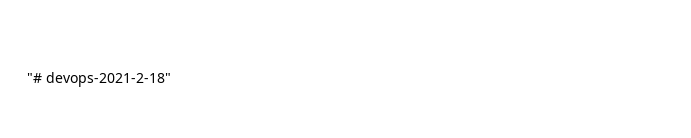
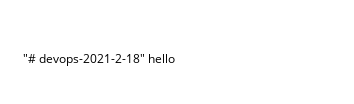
(171, 79) none -> [148,54,176,63] hello

